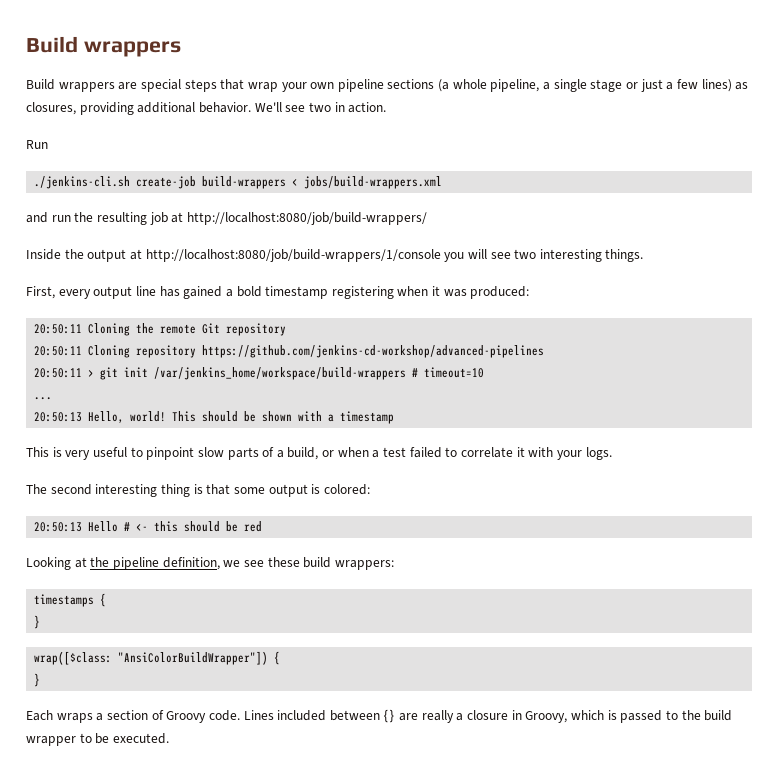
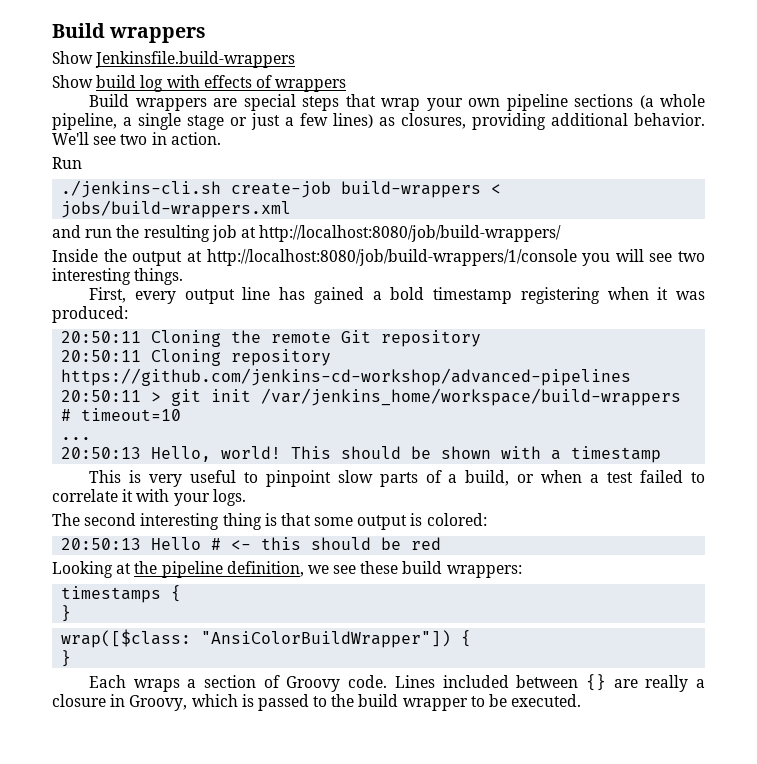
[26,36,181,57] Build wrappers -> [52,23,207,43] [52,51,296,68] [52,75,347,92] Build wrappers // Show Jenkinsfile.build-wrappers // Show build log with effects of wrappers

